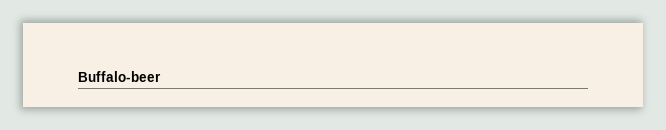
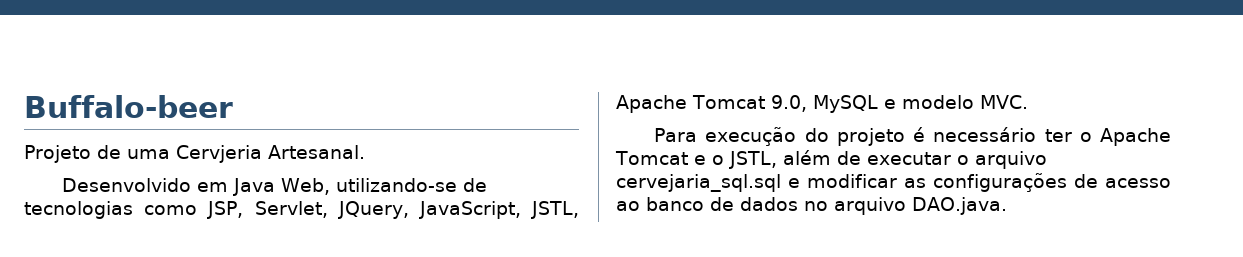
(161, 76) none -> [24,145,365,163] [62,178,488,196] [24,201,579,219] [616,95,1028,113] [654,127,1171,146] [615,150,1047,169] [616,173,1171,192] [616,197,1007,215] // Projeto de uma Cervjeria Artesanal. // Desenvolvido em Java Web, utilizando-se de tecnologias como JSP, Servlet, JQuery, JavaScript, JSTL, Apache Tomcat 9.0, MySQL e modelo MVC. // Para execução do projeto é necessário ter o Apache Tomcat e o JSTL, além de executar o arquivo cervejaria_sql.sql e modificar as configurações de acesso ao banco de dados no arquivo DAO.java.

